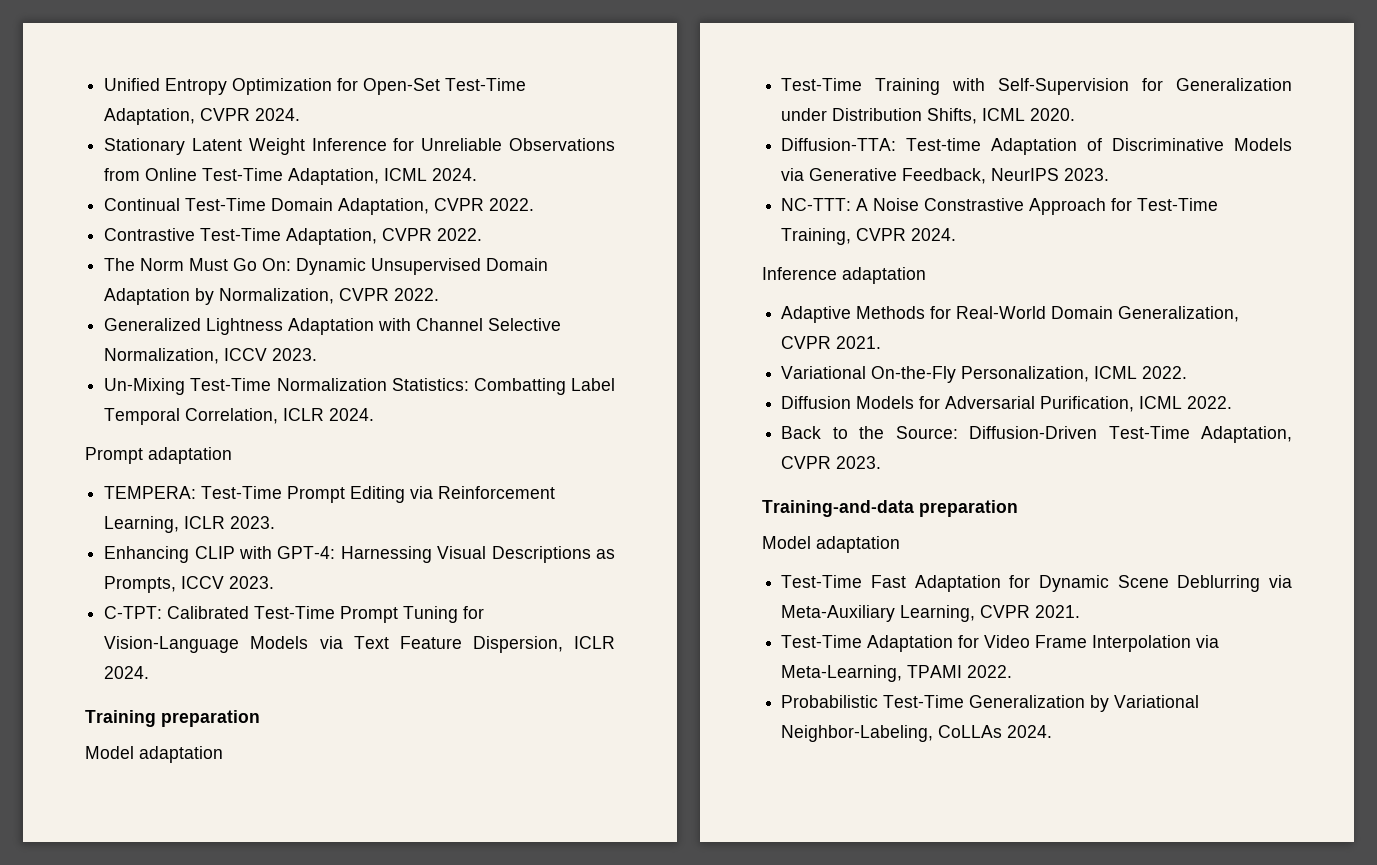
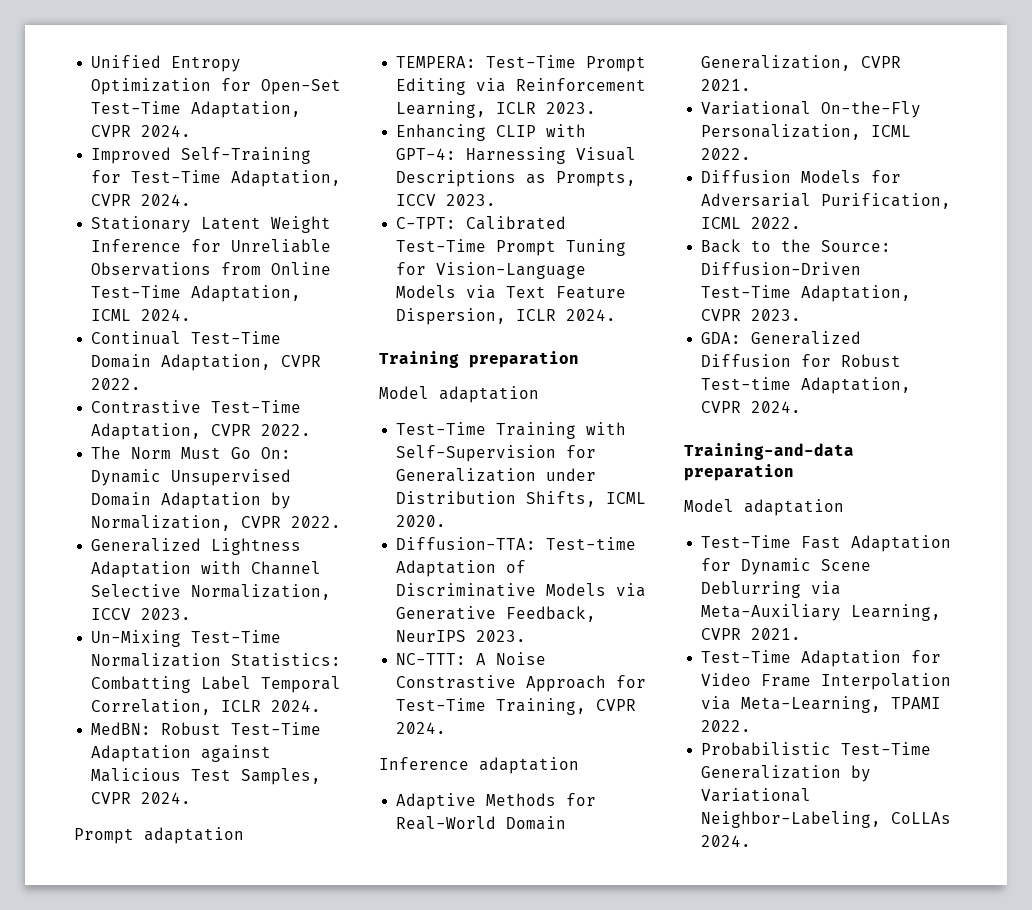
(301, 114) none -> [91,147,312,164] [91,170,342,187] [91,194,192,206] // Improved Self-Training for Test-Time Adaptation, CVPR 2024.
(375, 414) none -> [91,722,322,735] [91,745,272,762] [91,768,322,785] [91,792,192,804] // MedBN: Robust Test-Time Adaptation against Malicious Test Samples, CVPR 2024.
(882, 462) none -> [701,331,862,345] [701,354,902,367] [701,377,912,394] [701,401,802,413] // GDA: Generalized Diffusion for Robust Test-time Adaptation, CVPR 2024.

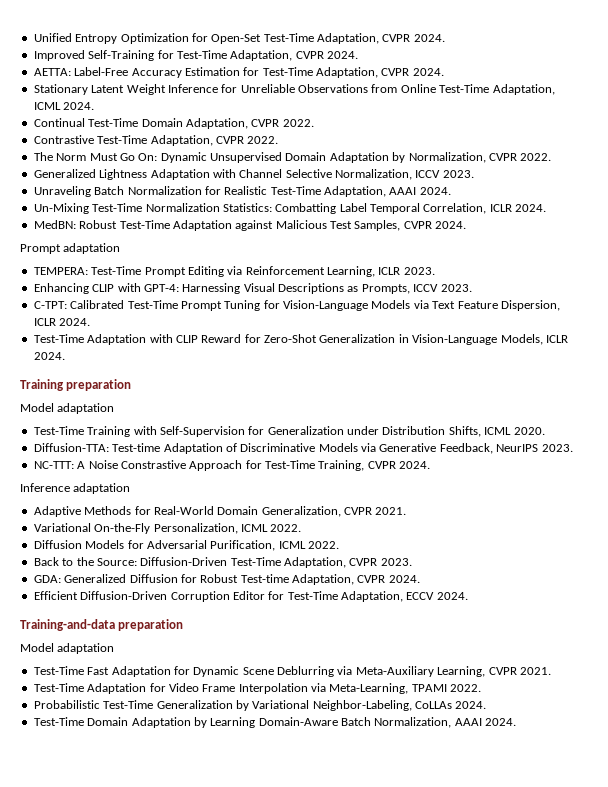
(192, 200) none -> [33,67,444,78] // AETTA: Label-Free Accuracy Estimation for Test-Time Adaptation, CVPR 2024.
(192, 614) none -> [33,186,451,197] // Unraveling Batch Normalization for Realistic Test-Time Adaptation, AAAI 2024.
(617, 315) none -> [33,334,568,345] [33,352,65,360] // Test-Time Adaptation with CLIP Reward for Zero-Shot Generalization in Vision-Language Models, ICLR 2024.
(802, 407) none -> [33,591,468,602] // Efficient Diffusion-Driven Corruption Editor for Test-Time Adaptation, ECCV 2024.
(752, 841) none -> [33,717,517,728] // Test-Time Domain Adaptation by Learning Domain-Aware Batch Normalization, AAAI 2024.

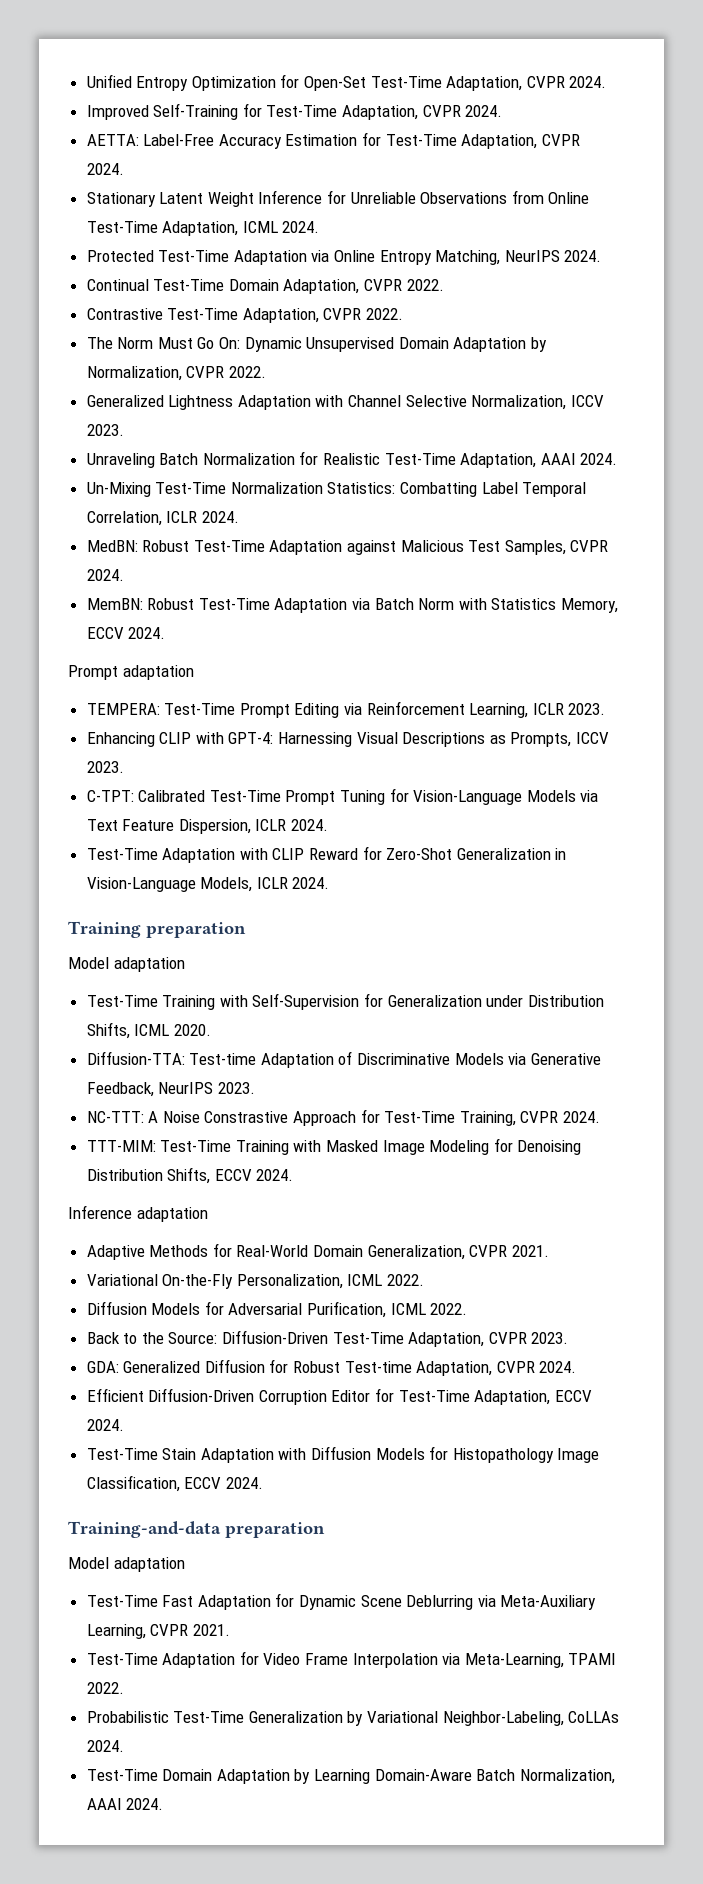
(95, 106) none -> [86,250,602,265] // Protected Test-Time Adaptation via Online Entropy Matching, NeurIPS 2024.
(467, 225) none -> [86,598,619,613] [86,627,166,639] // MemBN: Robust Test-Time Adaptation via Batch Norm with Statistics Memory, ECCV 2024.
(431, 465) none -> [86,1138,582,1155] [86,1167,294,1184] // TTT-MIM: Test-Time Training with Masked Image Modeling for Denoising Distribution Shifts, ECCV 2024.
(468, 596) none -> [86,1446,600,1463] [86,1475,263,1492] // Test-Time Stain Adaptation with Diffusion Models for Histopathology Image Classification, ECCV 2024.

